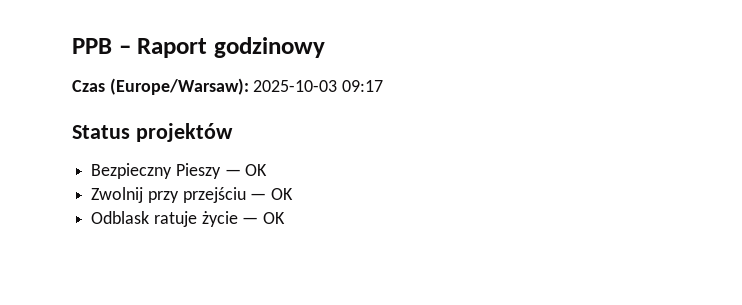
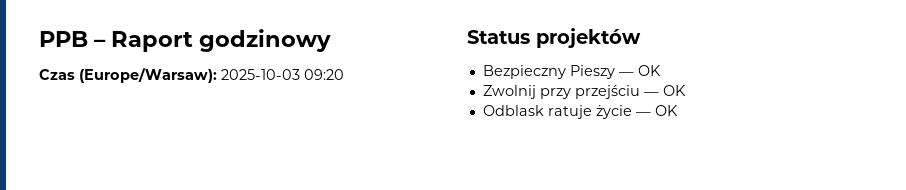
[342,80,384,92] 09:17 -> [304,69,344,80] 09:20

